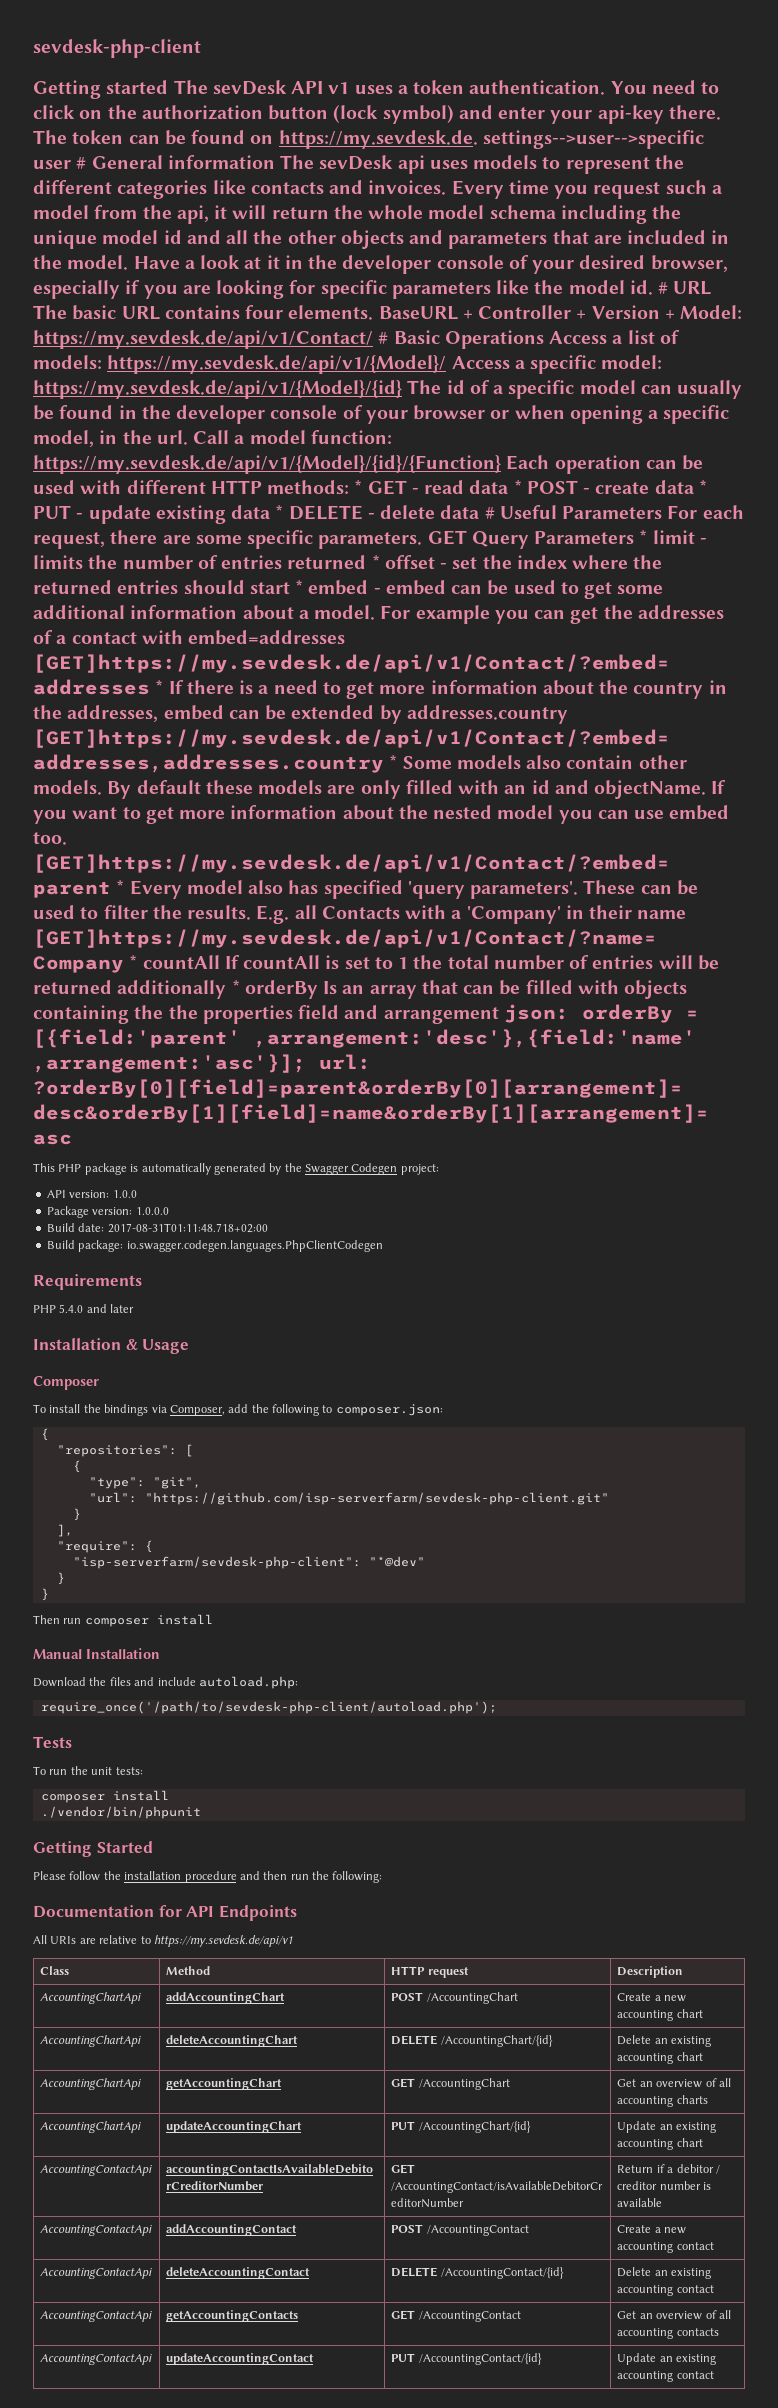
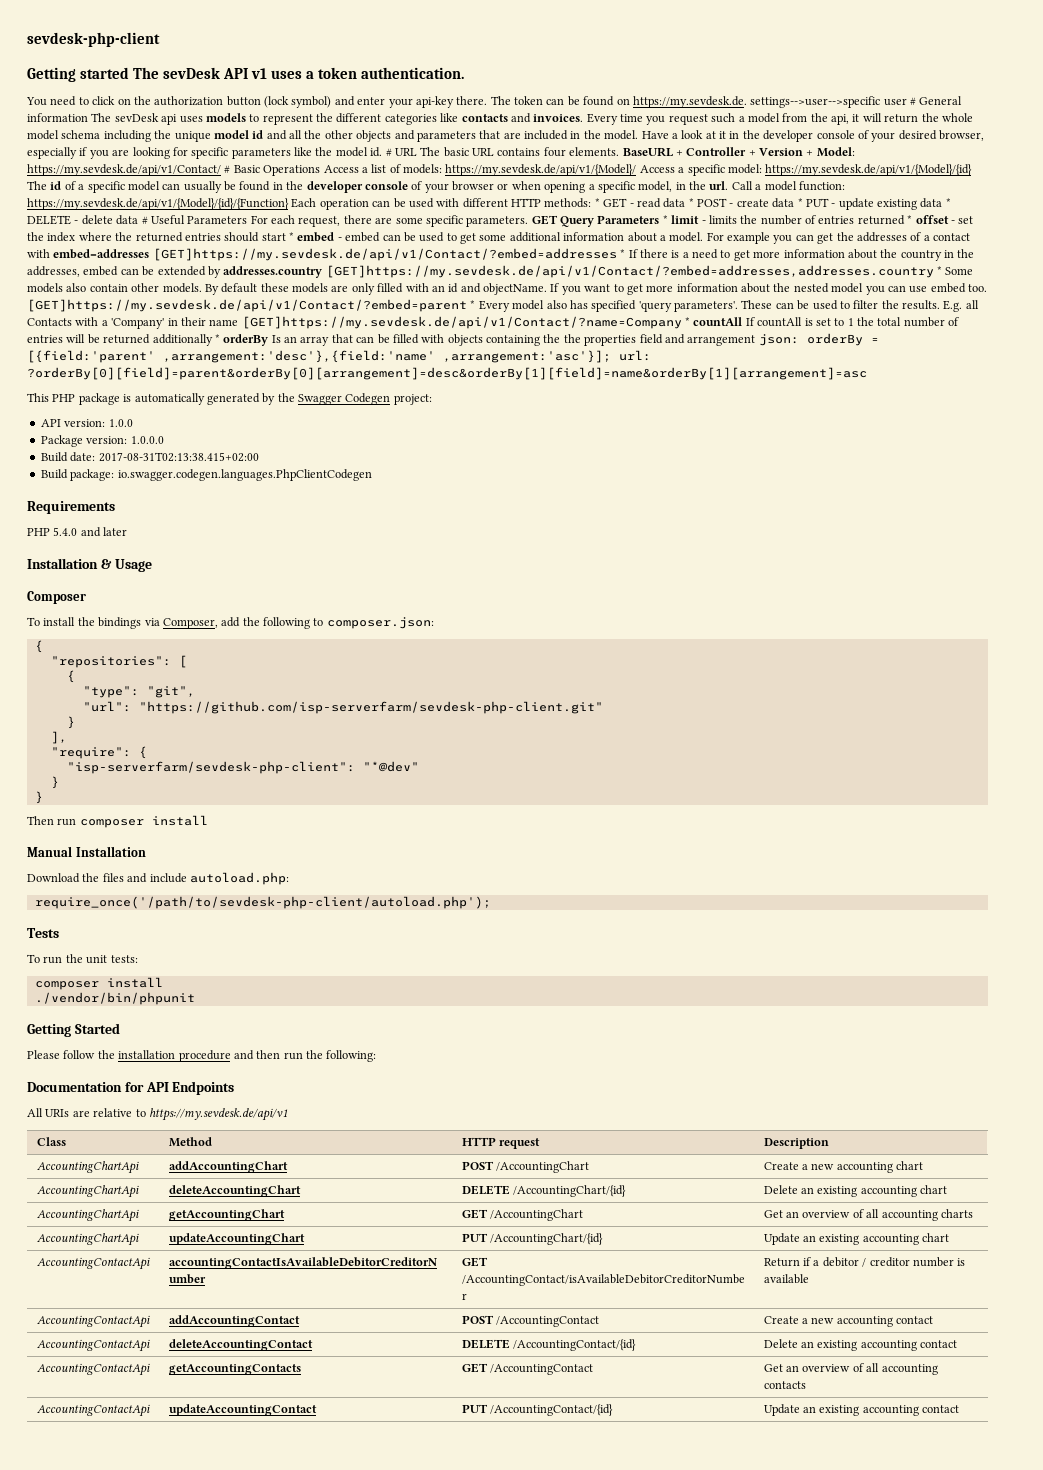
(606, 87) none -> (465, 73) //
[107,1223,268,1233] 2017-08-31T01:11:48.718+02:00 -> [98,452,259,462] 2017-08-31T02:13:38.415+02:00

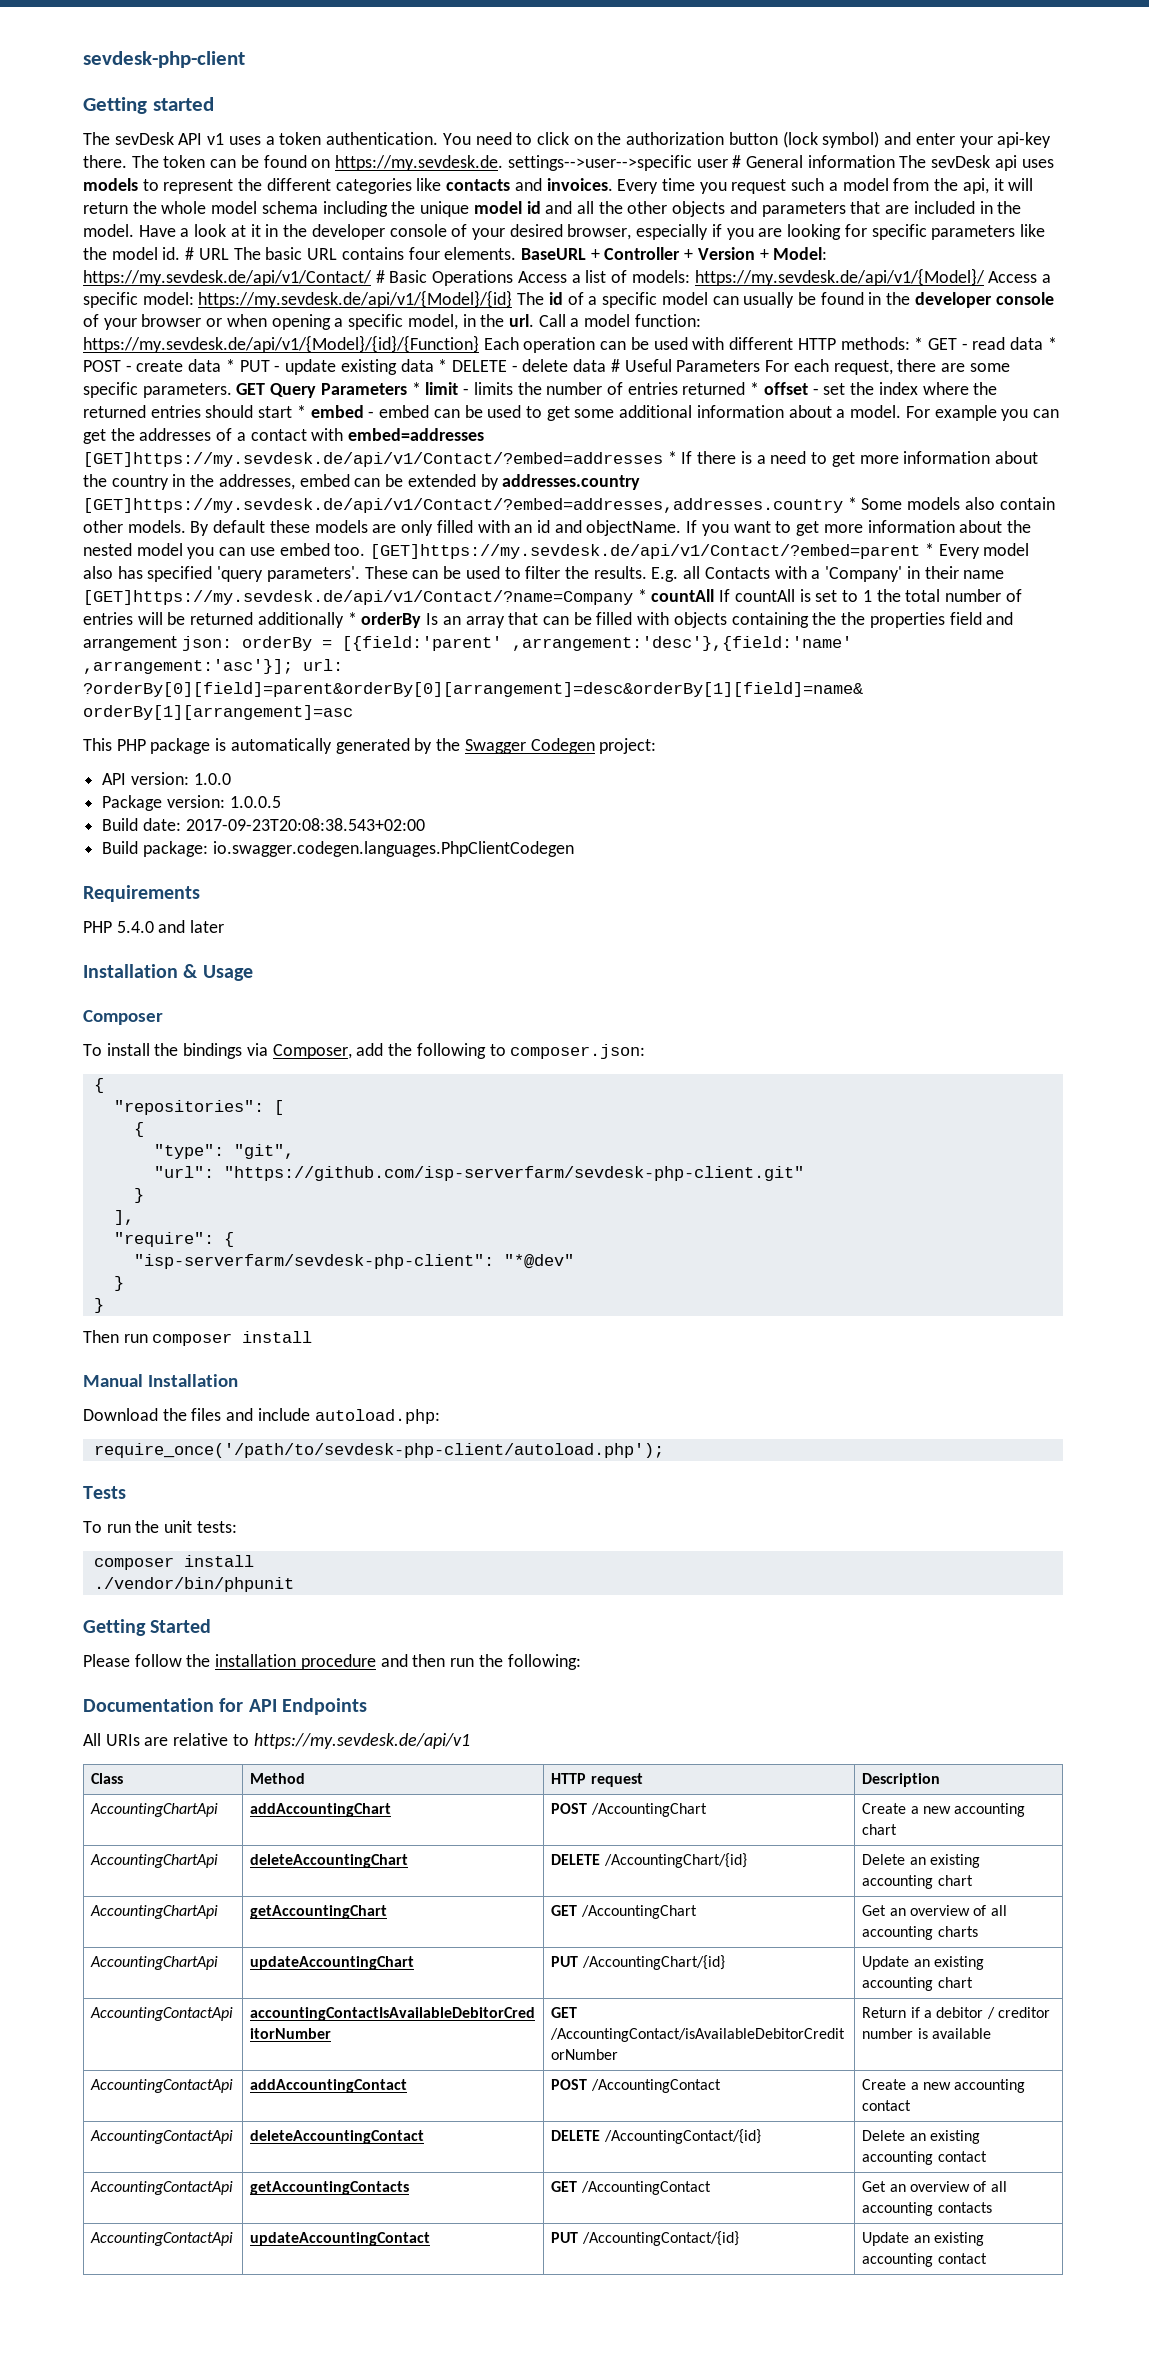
(130, 73) none -> (214, 104) //
(465, 73) // -> (439, 138) none
[130,436,164,444] 1.0.0.0 -> [229,796,281,808] 1.0.0.5
[98,452,259,462] 2017-08-31T02:13:38.415+02:00 -> [185,818,425,831] 2017-09-23T20:08:38.543+02:00

